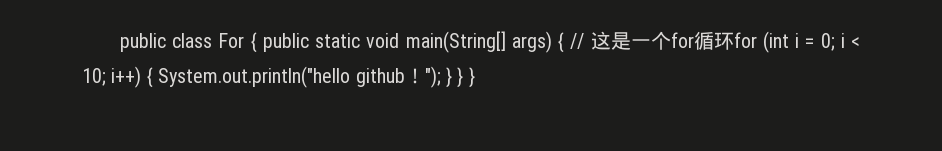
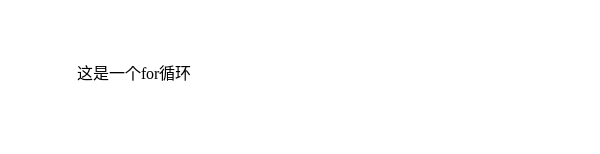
[119,31,860,53] [82,66,475,88] public class For { public static void main(String[] args) { // 这是一个for循环for (int i = 0; i < 10; i++) { System.out.println("hello github！"); } } } -> [77,65,191,81] 这是一个for循环

